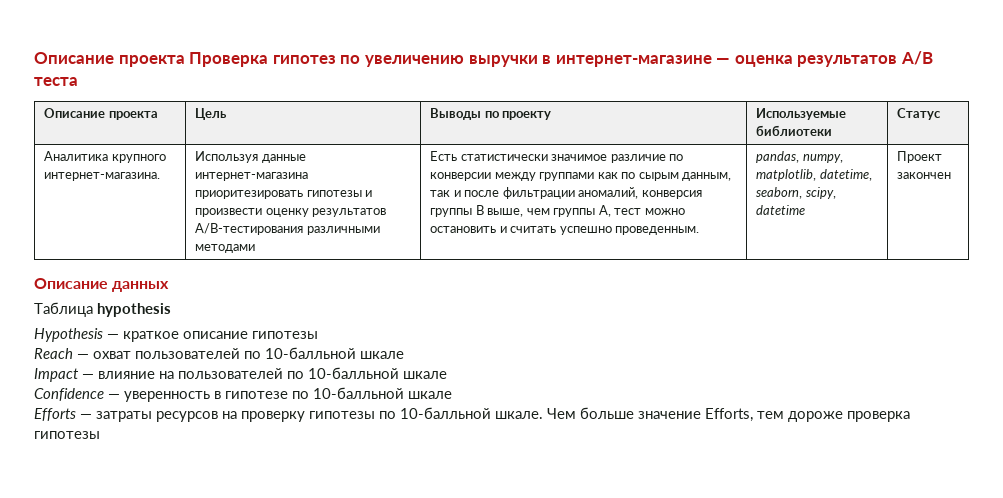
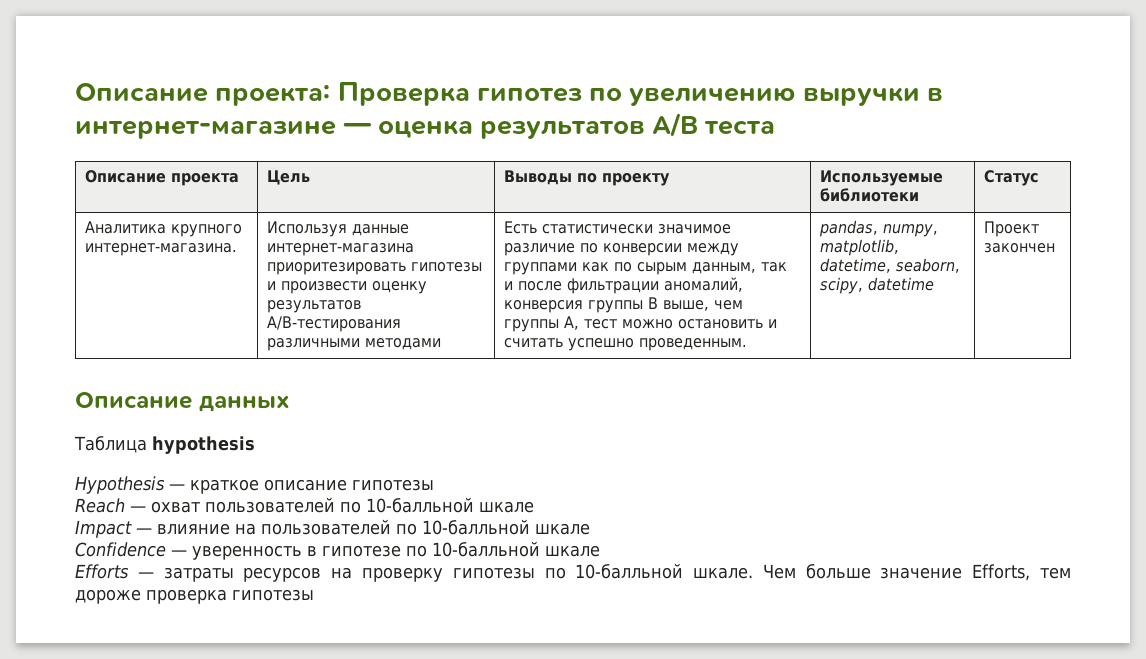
[34,52,185,67] Описание проекта -> [75,83,331,106] Описание проекта:

